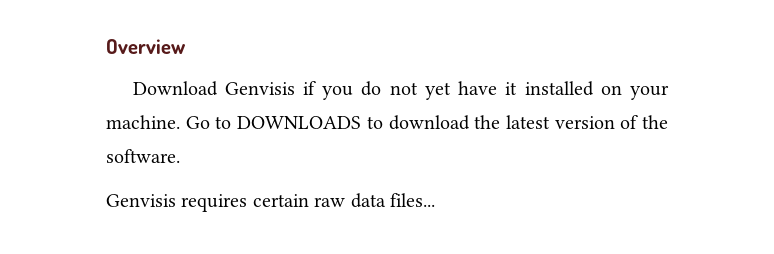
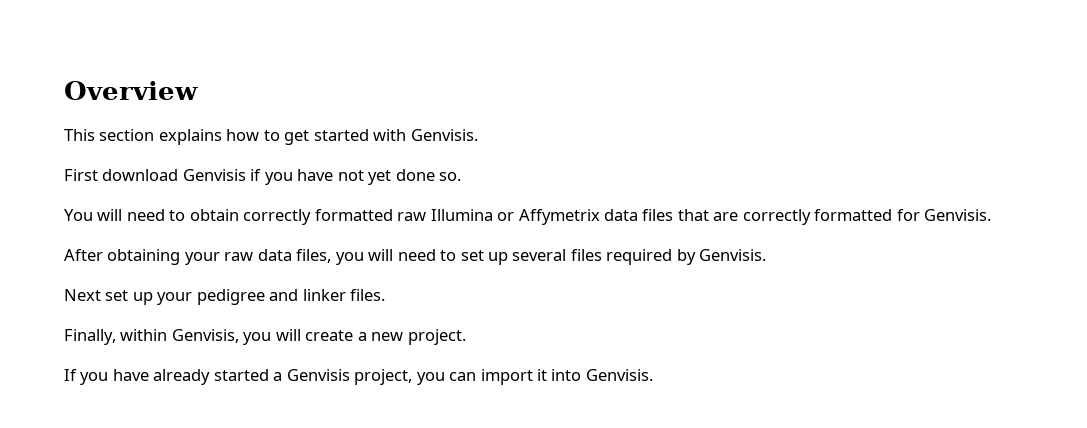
[132,81,218,96] Download -> [64,129,478,145] [64,169,179,181] This section explains how to get started with Genvisis. // First download
[361,81,382,96] do -> [297,169,334,181] have
[458,81,669,100] [106,115,668,130] [106,149,180,163] [106,193,435,212] have it installed on your machine. Go to DOWNLOADS to download the latest version of the software. // Genvisis requires certain raw data files... -> [395,169,462,181] [64,209,992,225] [64,249,767,265] [64,289,386,305] [64,329,466,345] [64,369,653,385] done so. // You will need to obtain correctly formatted raw Illumina or Affymetrix data files that are correctly formatted for Genvisis. // After obtaining your raw data files, you will need to set up several files required by Genvisis. // Next set up your pedigree and linker files. // Finally, within Genvisis, you will create a new project. // If you have already started a Genvisis project, you can import it into Genvisis.

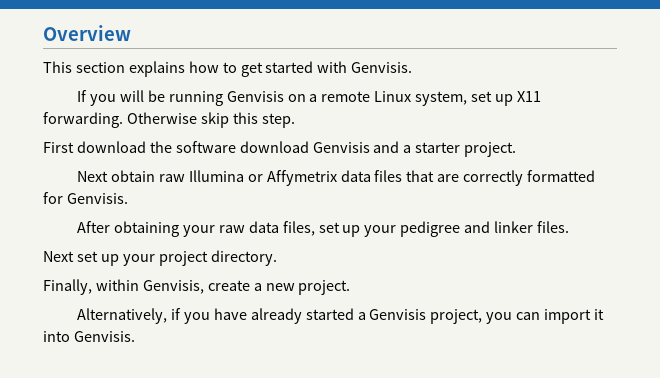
[64,169,462,185] [64,209,393,225] First download Genvisis if you have not yet done so. // You will need to obtain correctly formatted -> [77,90,541,106] [43,112,295,128] [43,141,517,157] [77,170,155,182] If you will be running Genvisis on a remote Linux system, set up X11 forwarding. Otherwise skip this step. // First download the software download Genvisis and a starter project. // Next obtain
[335,249,767,265] [64,289,101,301] you will need to set up several files required by Genvisis. // Next -> (315, 228) none
(386, 295) none -> [43,250,277,266] // Next set up your project directory.
[243,329,301,345] you will -> (204, 287) none
[64,369,77,381] If -> [77,308,181,324] Alternatively, if

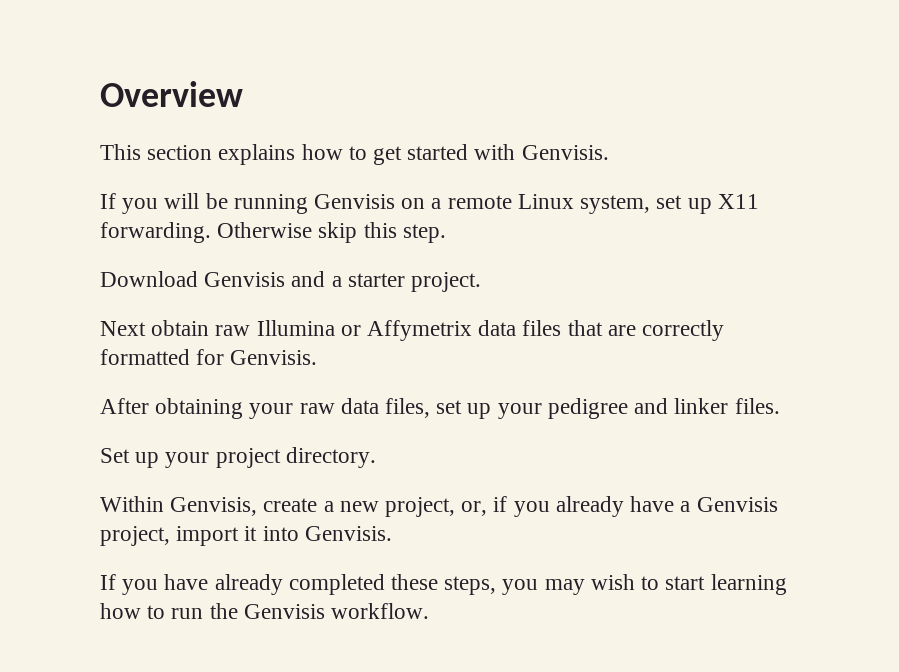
[43,141,309,153] First download the software download -> [100,271,198,287] Download
[43,251,98,262] Next set -> [100,448,130,463] Set
[43,279,139,295] Finally, within -> [100,496,164,512] Within
[298,280,351,295] [77,308,354,324] project. // Alternatively, if you have already started -> [385,496,675,517] project, or, if you already have
[486,312,541,324] you can -> (170, 536) none
(135, 336) none -> [100,574,787,595] [100,603,430,619] // If you have already completed these steps, you may wish to start learning how to run the Genvisis workflow.

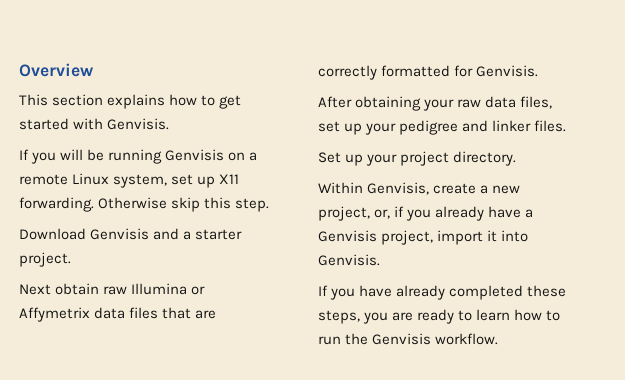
[544,574,787,595] may wish to start learning -> [392,309,511,324] are ready to learn

